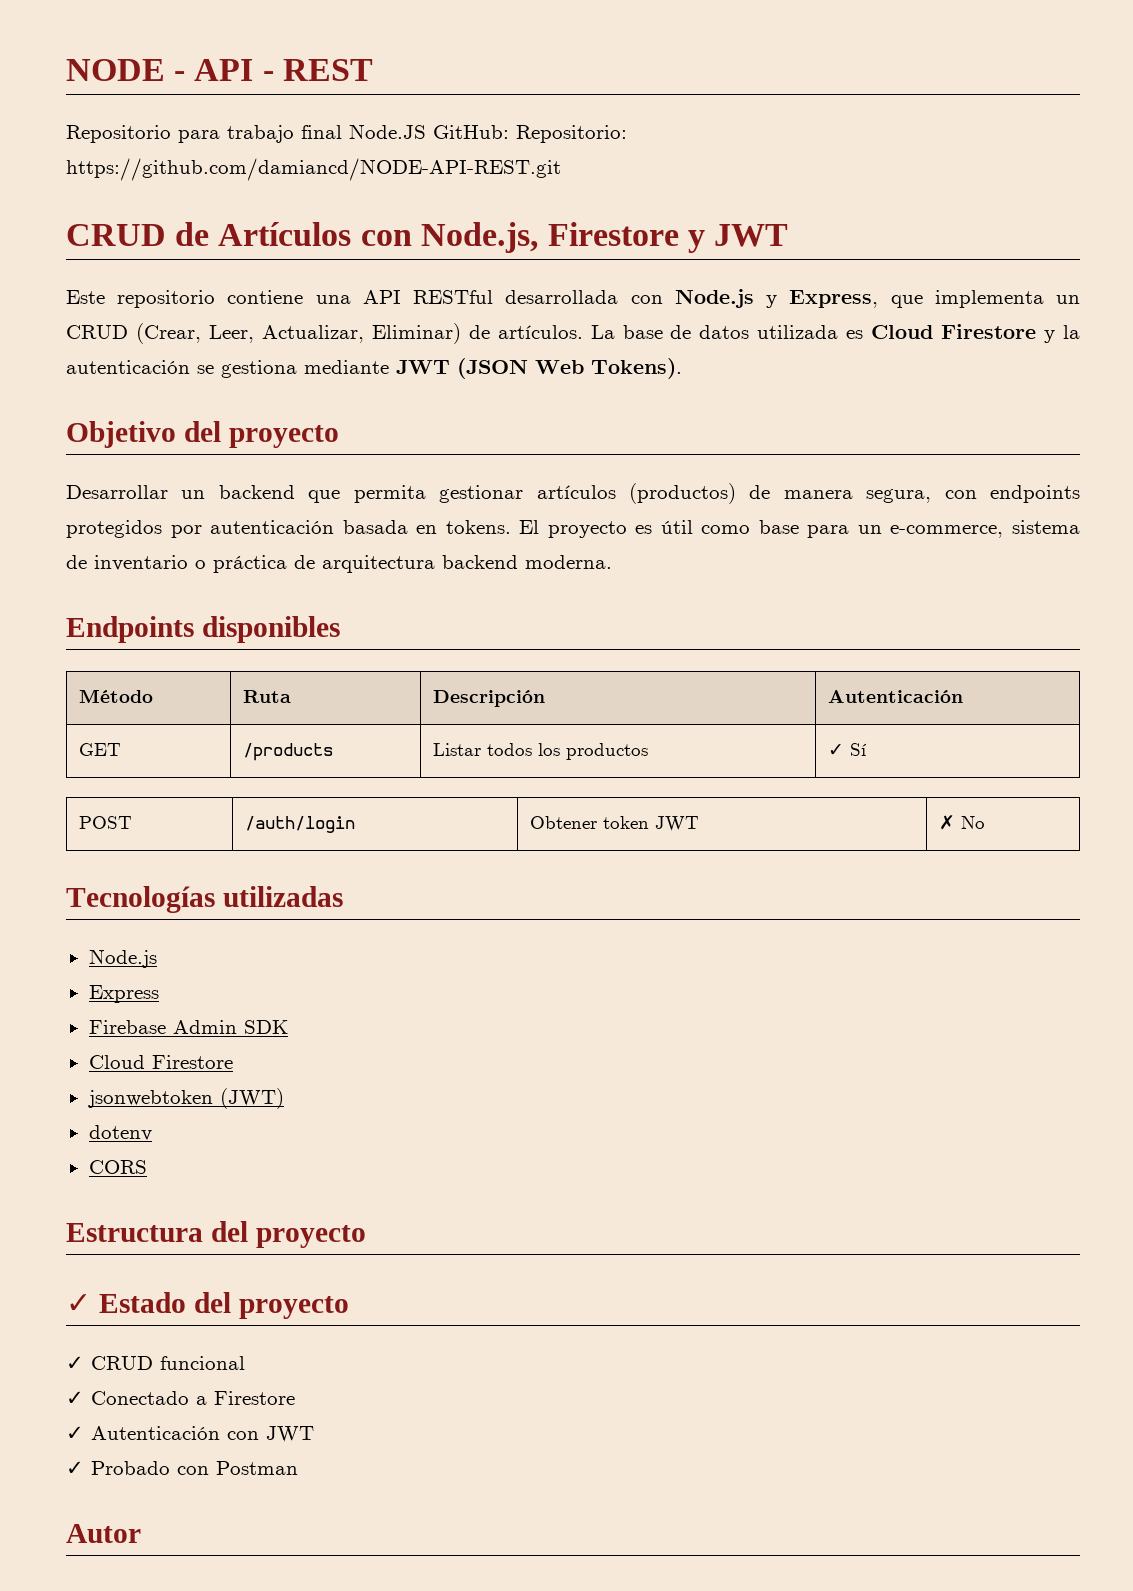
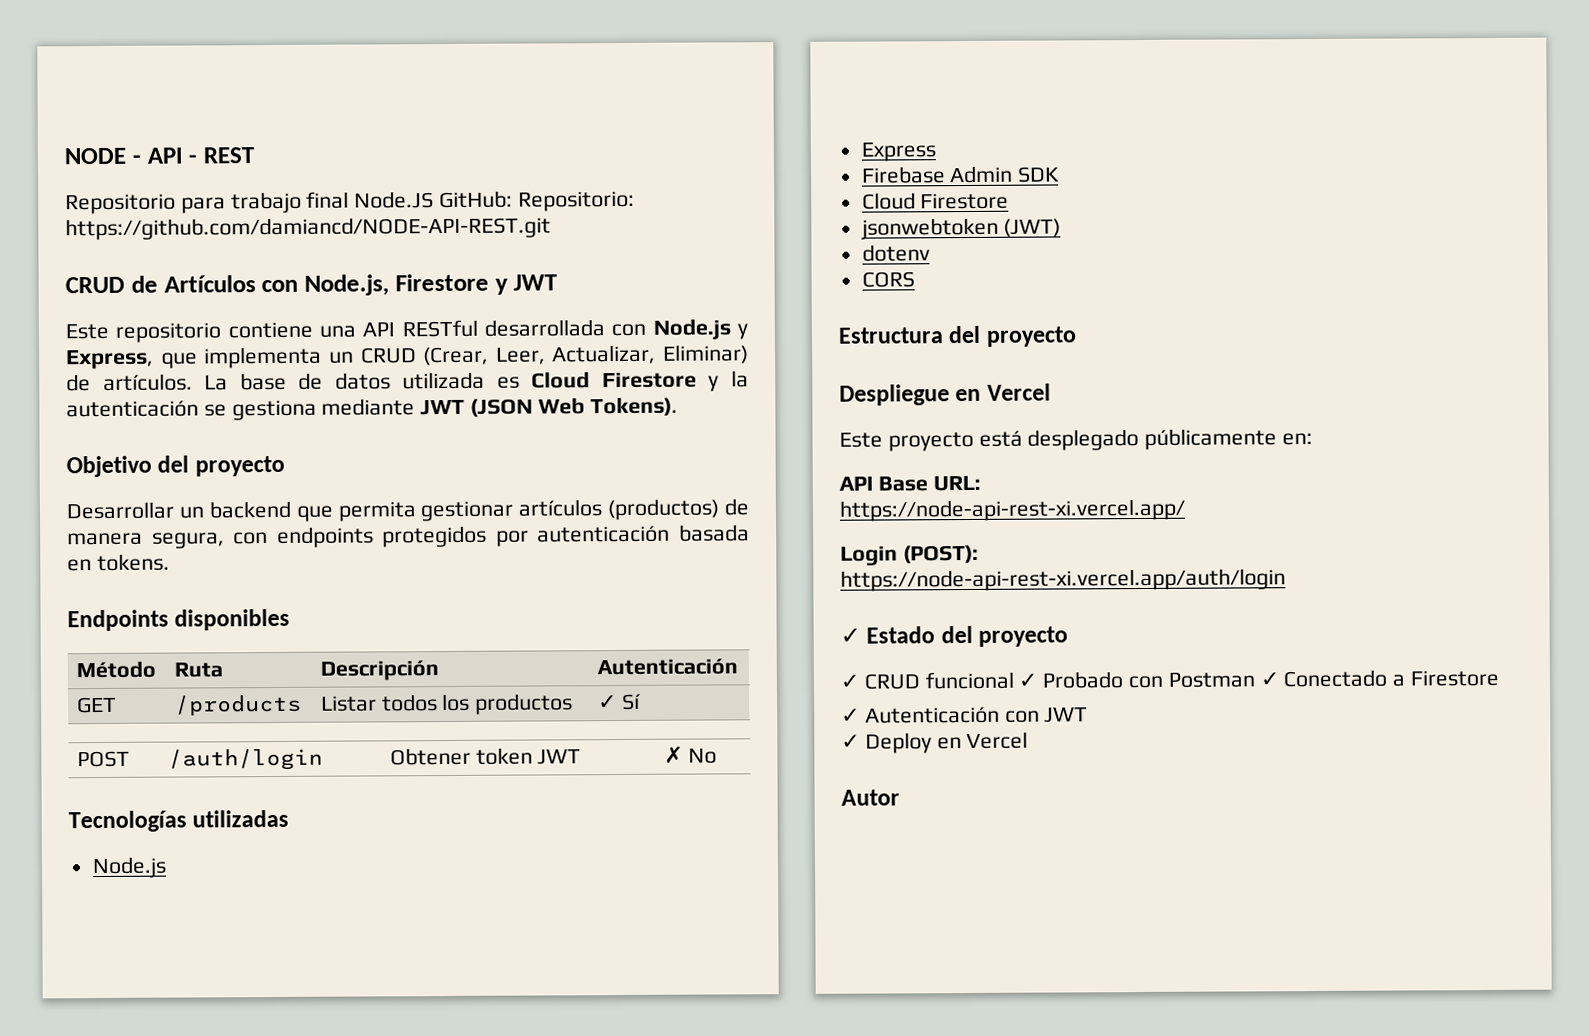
[519,520,1080,538] [66,555,612,573] El proyecto es útil como base para un e-commerce, sistema de inventario o práctica de arquitectura backend moderna. -> (170, 562) none
(366, 1236) none -> [839,383,1051,406] [839,428,1314,452] [839,475,981,492] [839,498,1186,522] [840,544,979,566] [840,568,1286,592] // Despliegue en Vercel // Este proyecto está desplegado públicamente en: // API Base URL: // https://node-api-rest-xi.vercel.app/ // Login (POST): // https://node-api-rest-xi.vercel.app/auth/login
(245, 1363) // -> [1018,671,1255,689] ✓ Probado con Postman
[91,1461,298,1475] Probado con Postman -> [864,731,1029,754] Deploy en Vercel

